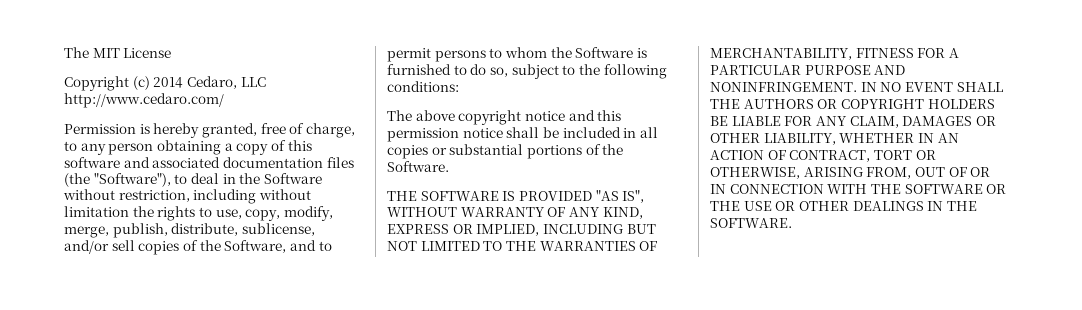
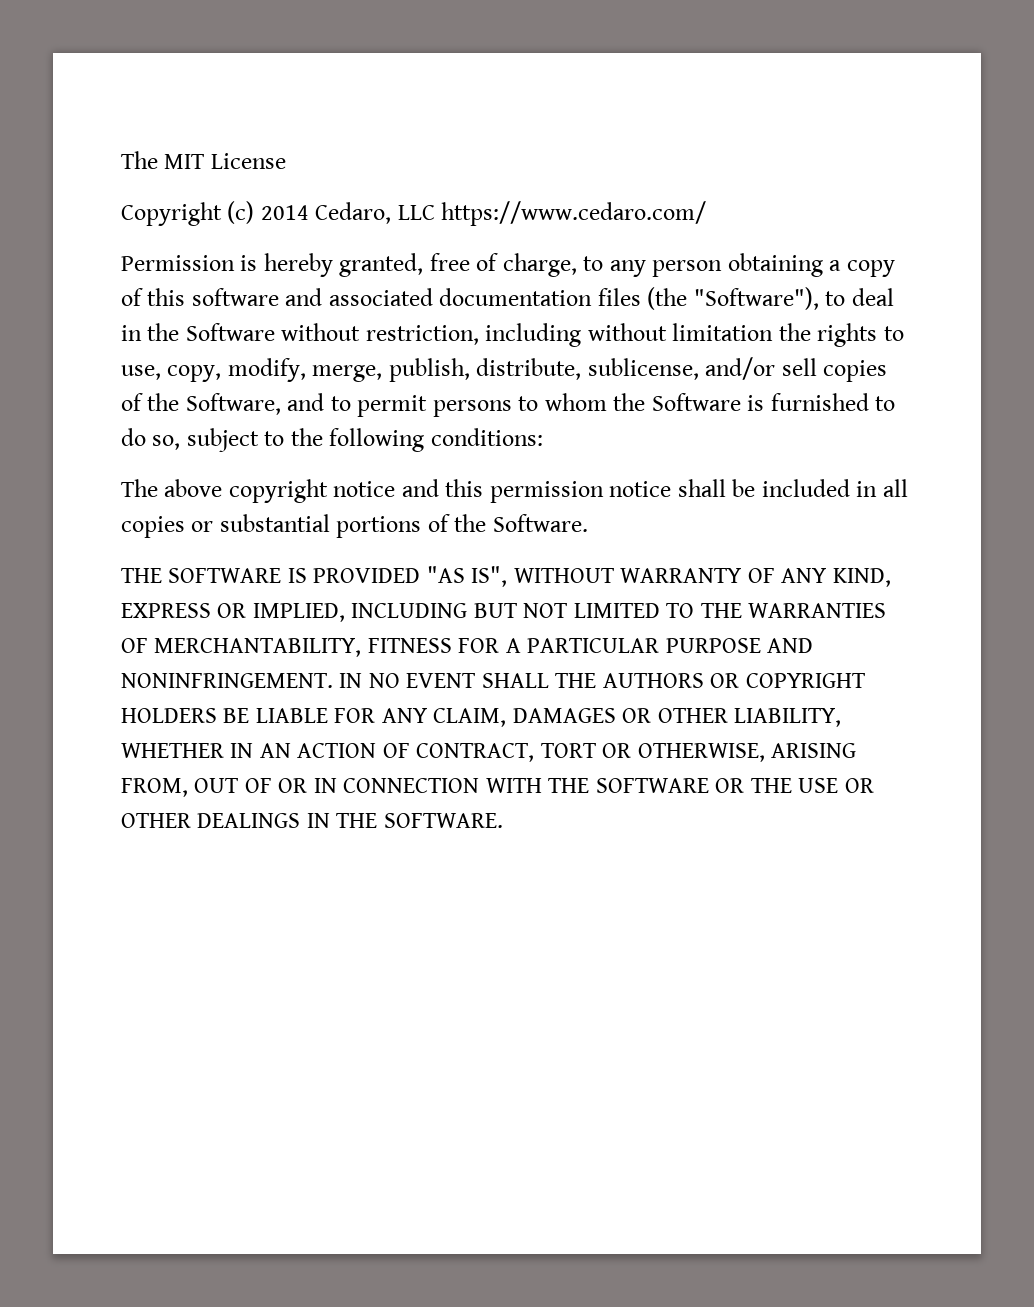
[64,93,224,108] http://www.cedaro.com/ -> [441,201,707,226] https://www.cedaro.com/

